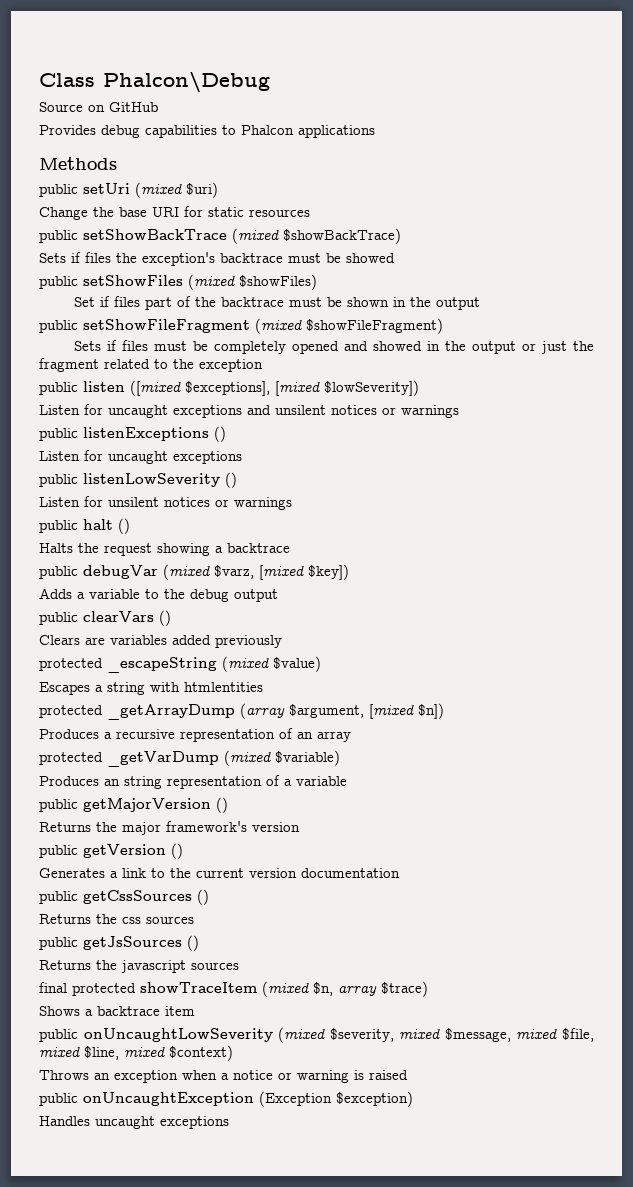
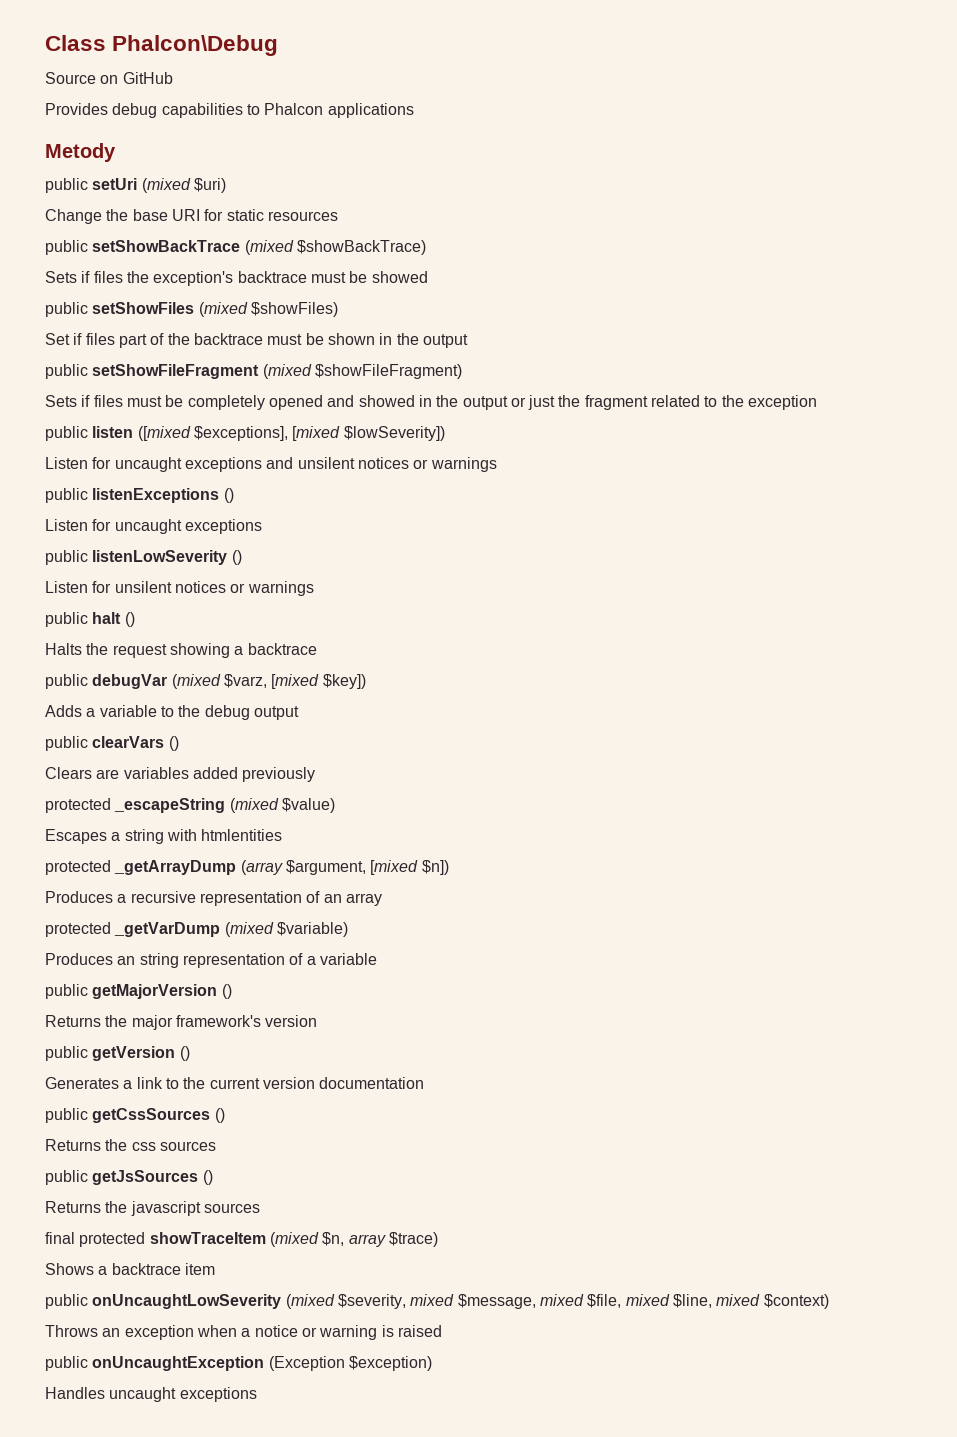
[39,157,117,170] Methods -> [45,143,116,162] Metody

